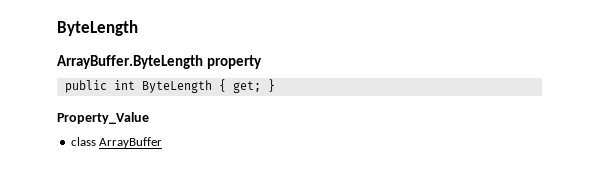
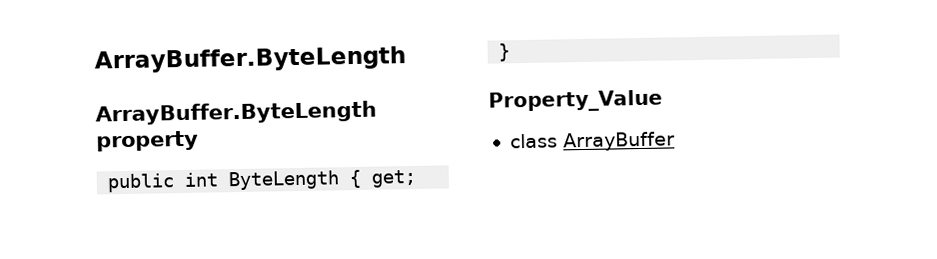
[57,20,138,36] ByteLength -> [94,46,406,74] ArrayBuffer.ByteLength

